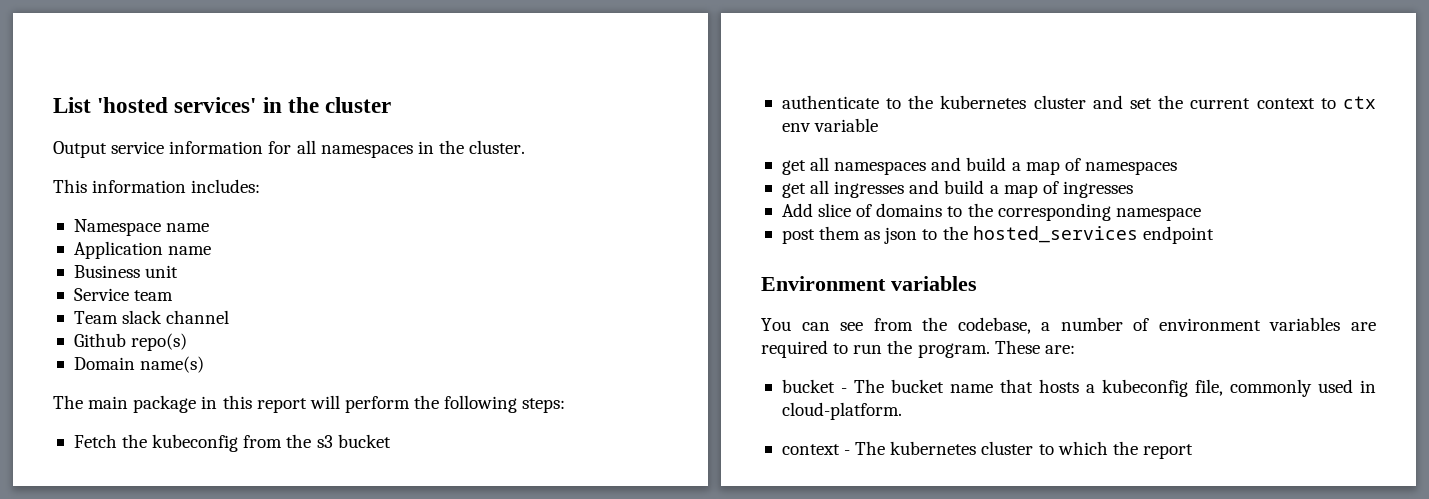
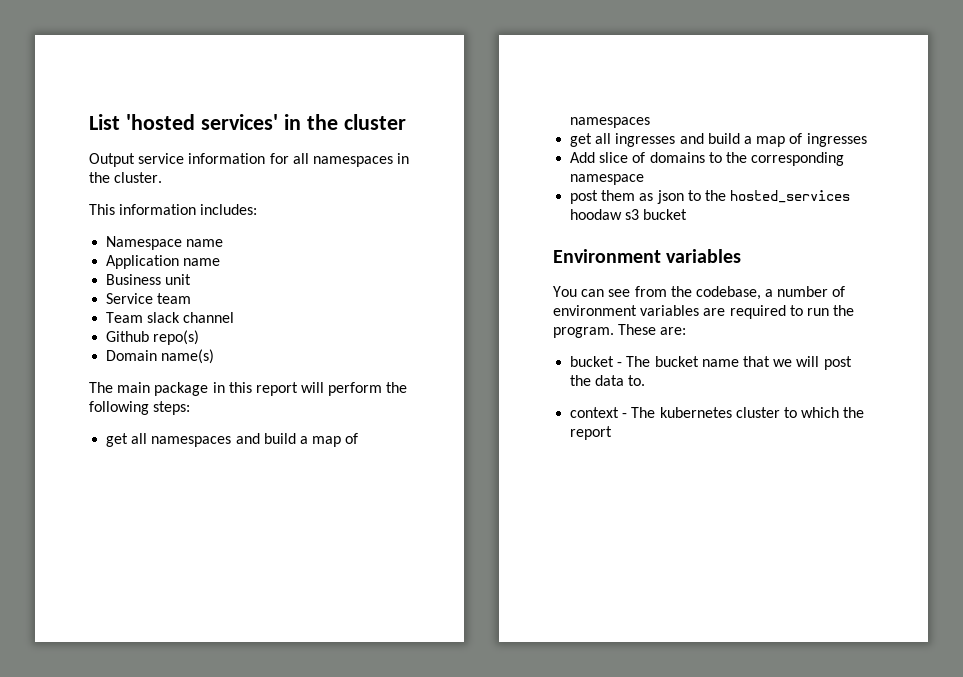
[73,434,391,452] [781,95,1376,109] [781,118,879,132] // Fetch the kubeconfig from the s3 bucket // authenticate to the kubernetes cluster and set the current context to ctx env variable -> (191, 408) none
[1142,226,1214,244] endpoint -> [570,209,688,220] hoodaw s3 bucket
[1038,379,1376,397] [781,402,902,420] hosts a kubeconfig file, commonly used in cloud-platform. -> [773,356,852,370] [570,375,646,386] we will post the data to.

